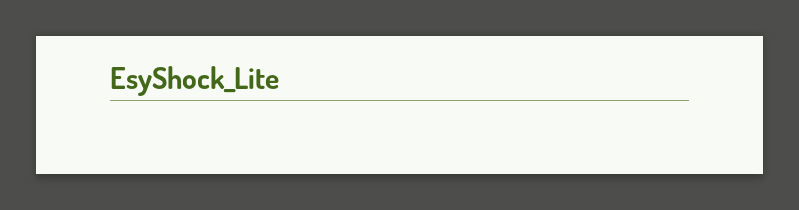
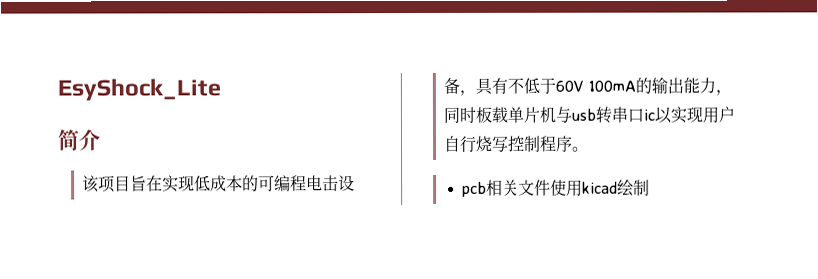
(279, 81) none -> [57,129,101,151] [82,175,356,193] [443,77,733,96] [443,106,736,124] [443,135,590,153] [462,179,651,197] // 简介 // 该项目旨在实现低成本的可编程电击设备，具有不低于60V 100mA的输出能力，同时板载单片机与usb转串口ic以实现用户自行烧写控制程序。 // pcb相关文件使用kicad绘制

